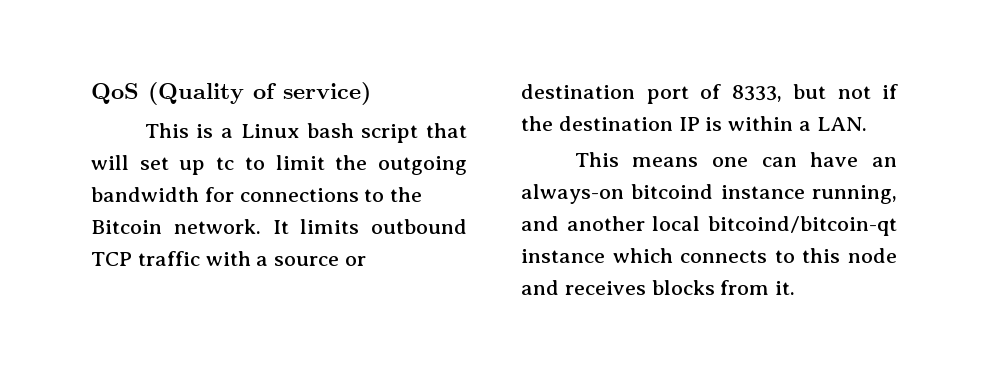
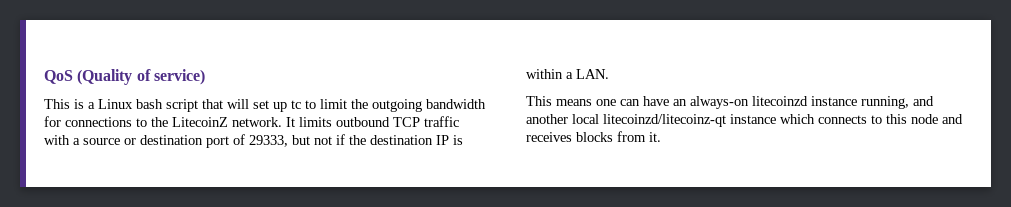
[91,220,162,234] Bitcoin -> [172,117,228,127] LitecoinZ
[731,85,782,102] 8333, -> [249,135,288,147] 29333,
[631,184,714,199] bitcoind -> [752,96,808,106] litecoinzd
[708,216,897,236] bitcoind/bitcoin-qt -> [603,114,726,127] litecoinzd/litecoinz-qt

